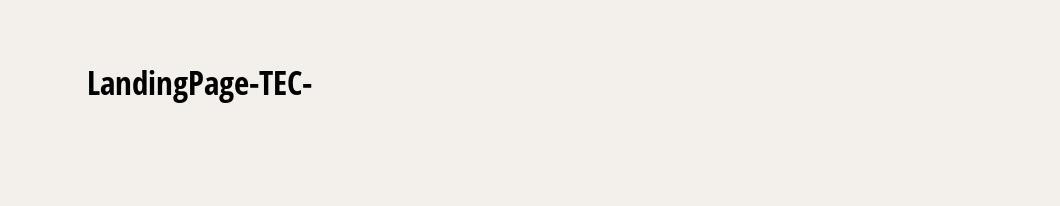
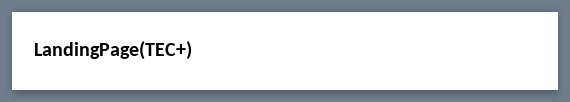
[87,70,312,103] LandingPage-TEC- -> [34,41,192,60] LandingPage(TEC+)

